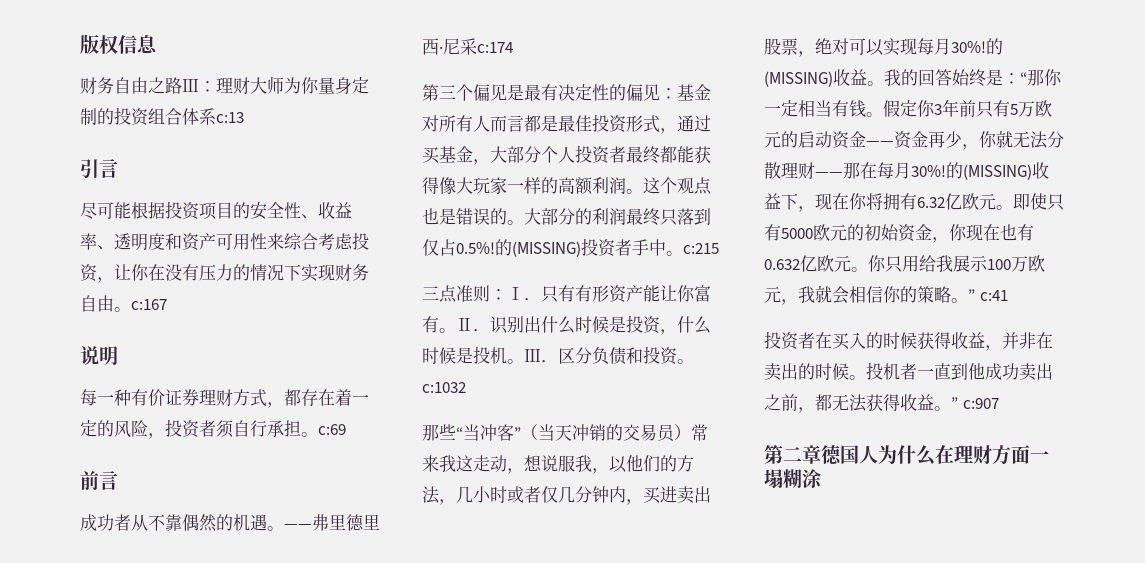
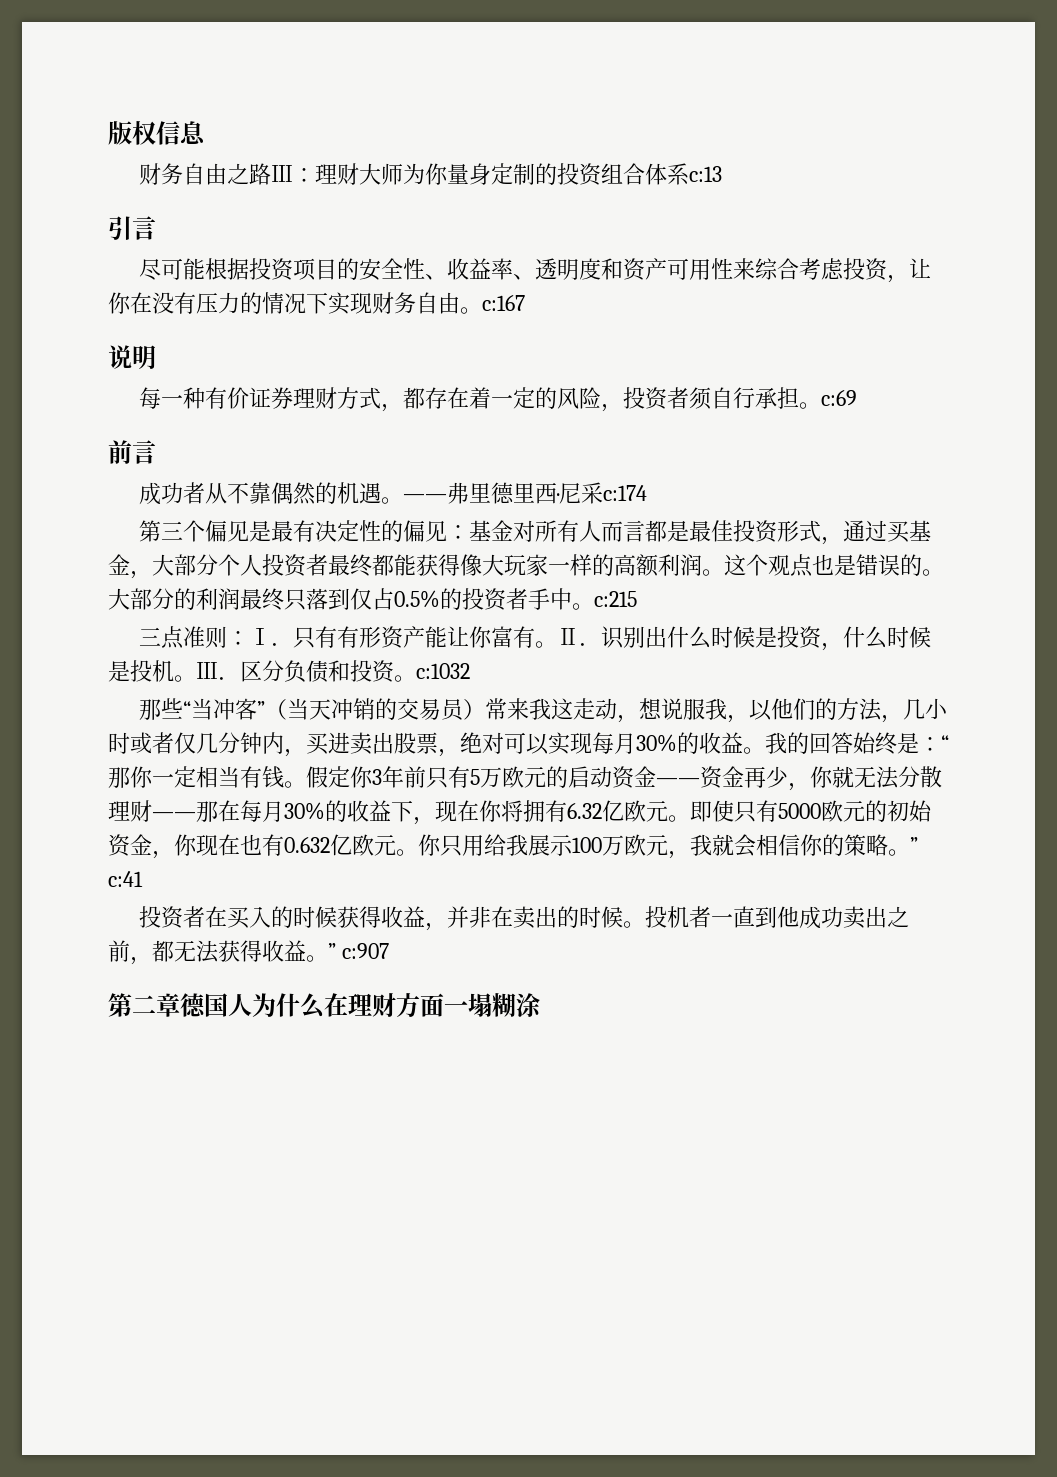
[456,239,581,257] 0.5%!的(MISSING) -> [394,588,462,610] 0.5%的
[951,38,1003,55] [764,71,833,87] 30%!的(MISSING) -> [636,732,699,754] 30%的
[911,162,1032,180] 30%!的(MISSING) -> [284,800,347,822] 30%的

